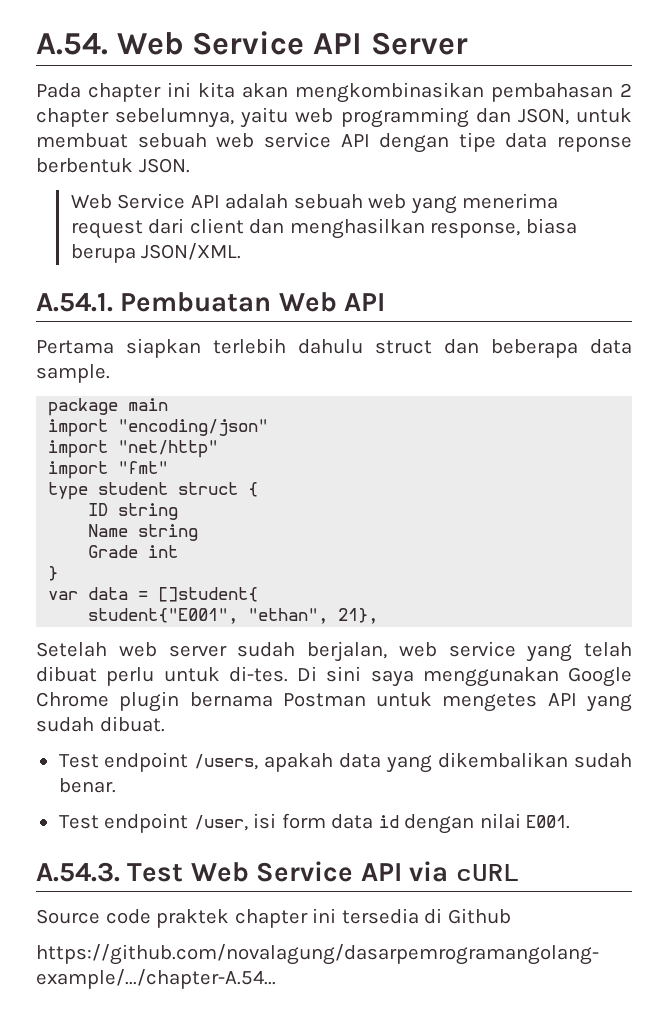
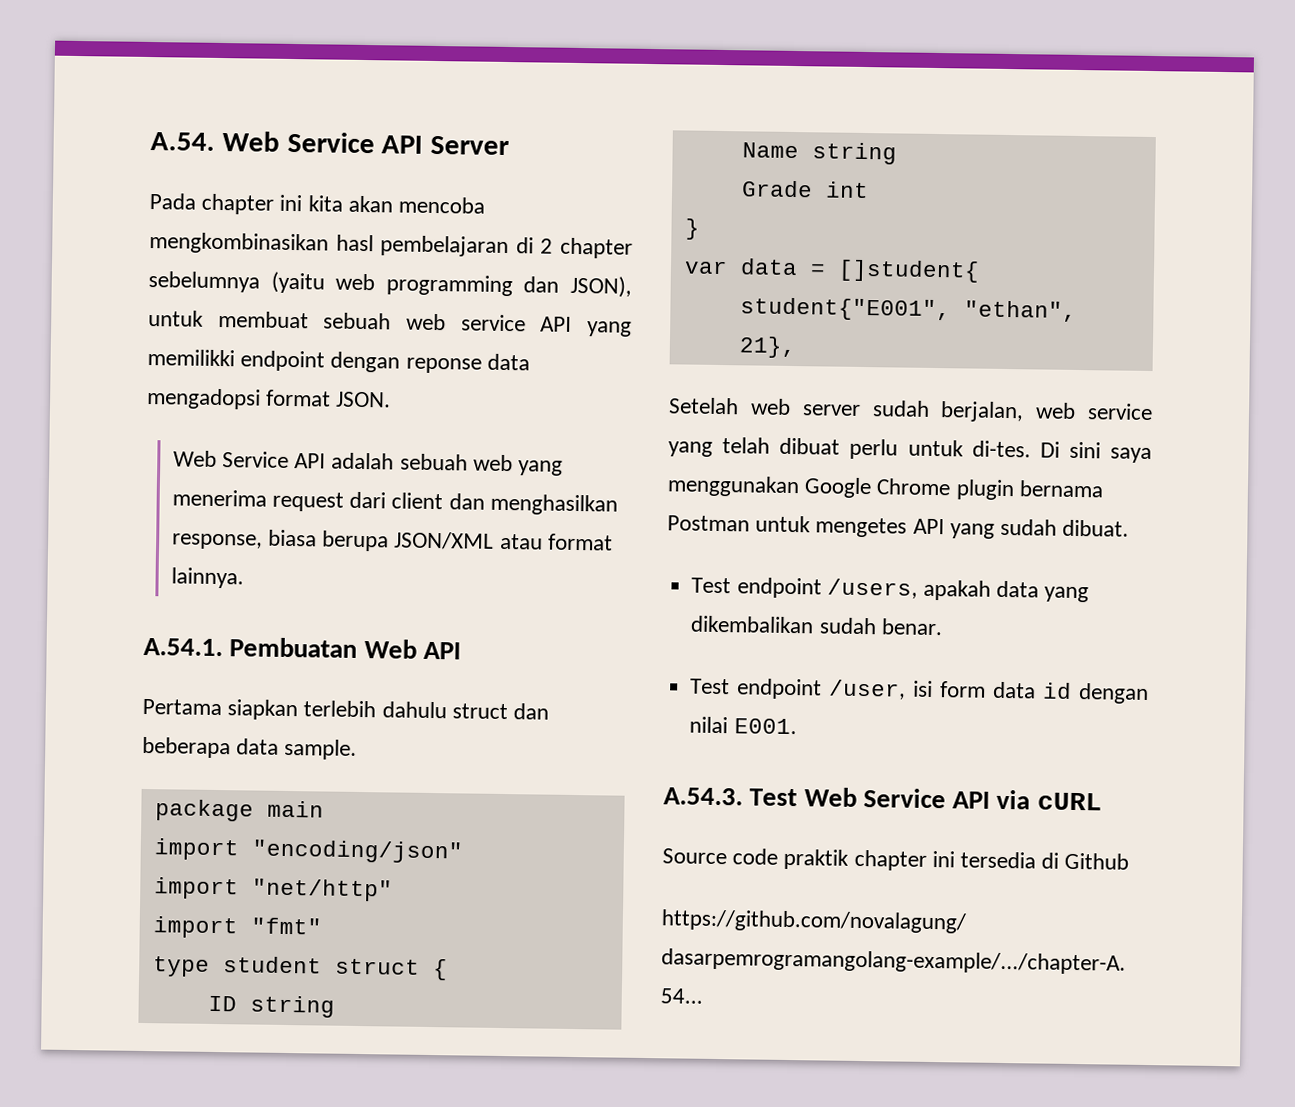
[295,82,632,103] [36,107,289,128] mengkombinasikan pembahasan 2 chapter sebelumnya, yaitu -> [398,196,486,214] [149,232,633,259] [148,271,325,294] mencoba mengkombinasikan hasl pembelajaran di 2 chapter sebelumnya (yaitu
[517,108,569,125] JSON, -> [570,275,632,298] JSON),
[379,132,632,153] [36,158,133,173] dengan tipe data reponse berbentuk -> [587,321,632,337] [147,349,530,374] [146,387,332,410] yang memilikki endpoint dengan reponse data mengadopsi format
[141,243,242,260] JSON/XML. -> [394,531,613,551] [170,567,244,589] JSON/XML atau format lainnya.
[156,909,230,928] praktek -> [783,848,850,870] praktik

